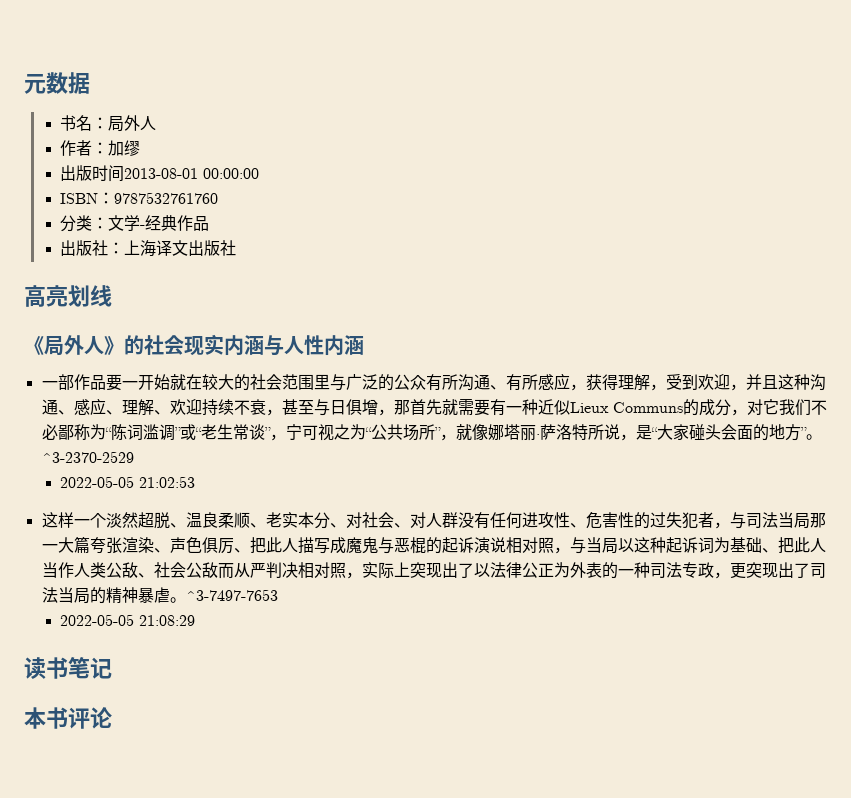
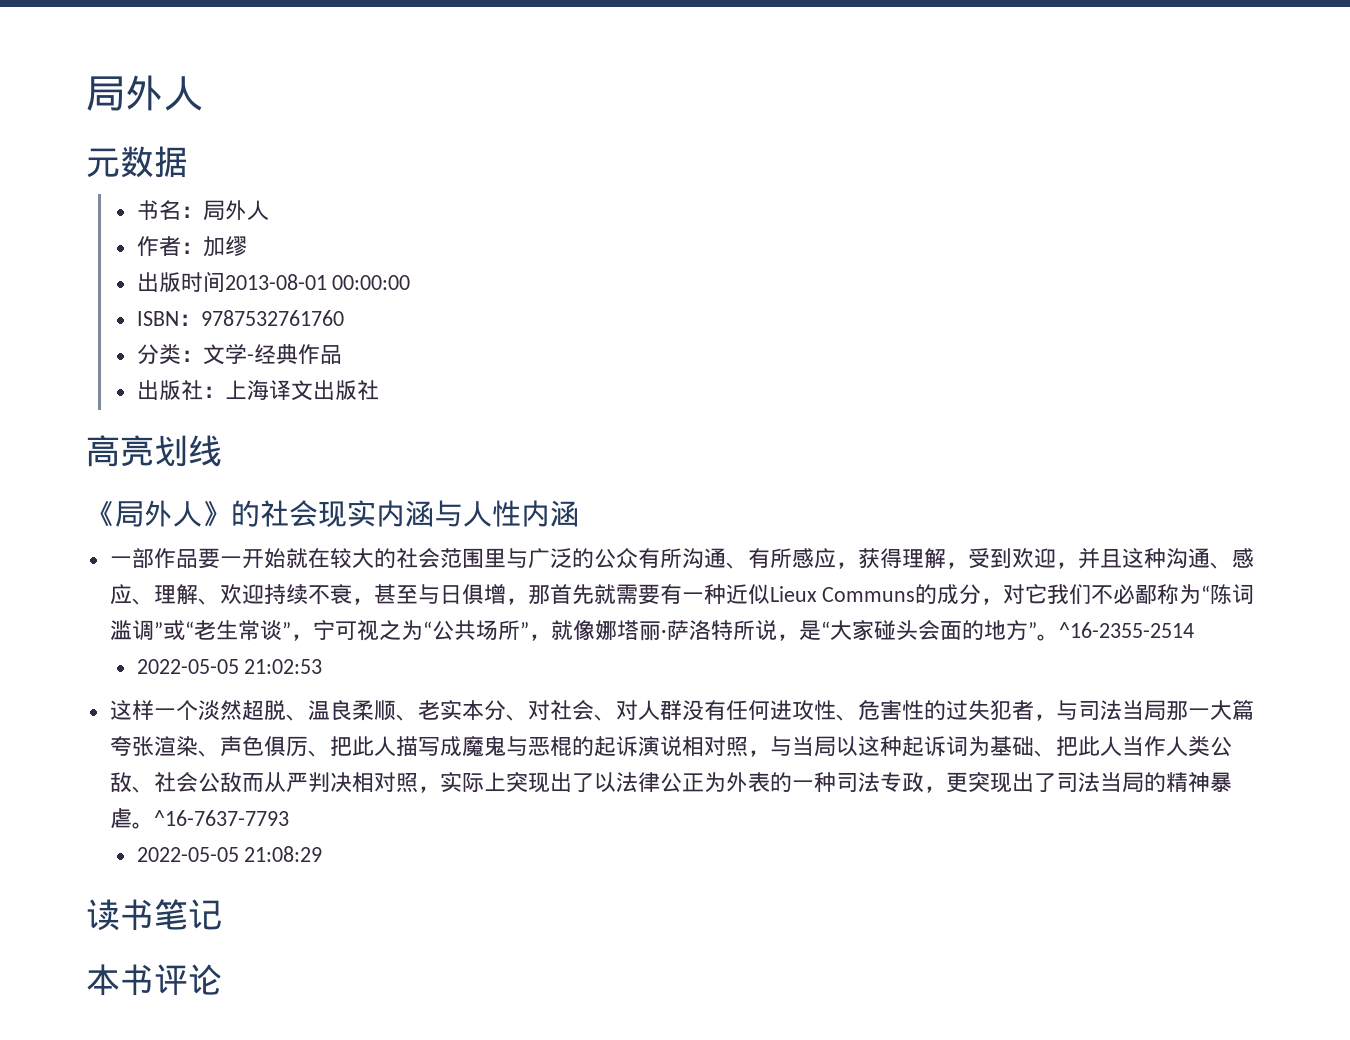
(24, 84) none -> [86,75,203,111] 局外人 //
[41,451,134,463] ^3-2370-2529 -> [1058,622,1194,638] ^16-2355-2514
[185,589,278,601] ^3-7497-7653 -> [153,810,289,826] ^16-7637-7793

